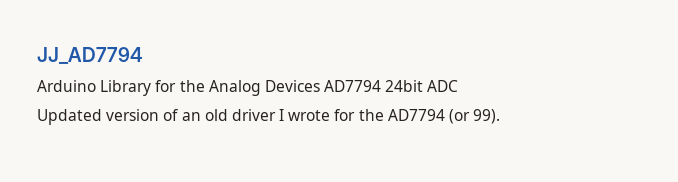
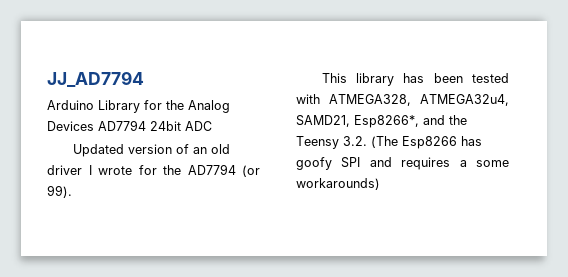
(501, 116) none -> [321,73,509,86] [296,94,509,106] [296,115,467,128] [296,136,482,149] [296,157,509,170] [296,178,380,190] // This library has been tested with ATMEGA328, ATMEGA32u4, SAMD21, Esp8266*, and the Teensy 3.2. (The Esp8266 has goofy SPI and requires a some workarounds)

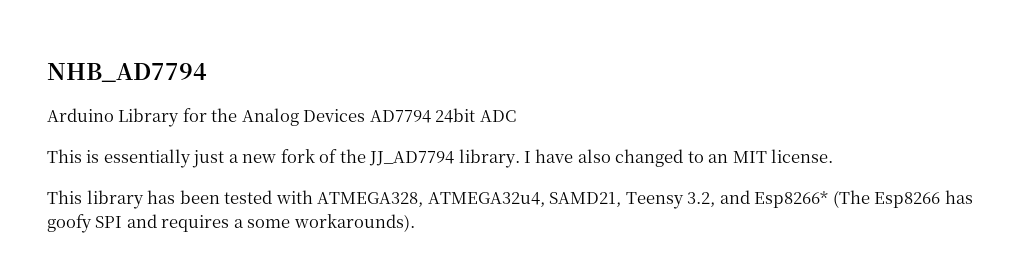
[47,71,144,87] JJ_AD7794 -> [47,63,207,82] NHB_AD7794
[72,144,230,157] [47,164,260,177] [47,185,72,198] Updated version of an old driver I wrote for the AD7794 (or 99). -> [47,149,834,168] This is essentially just a new fork of the JJ_AD7794 library. I have also changed to an MIT license.
[354,115,467,128] [296,136,367,149] Esp8266*, and the Teensy 3.2. -> [625,190,829,209] Teensy 3.2, and Esp8266*
[296,178,380,190] workarounds) -> [293,214,415,232] workarounds).

